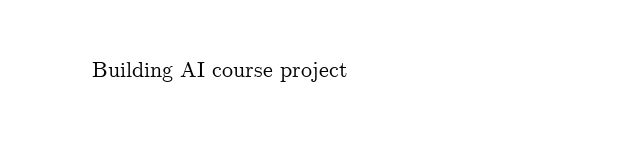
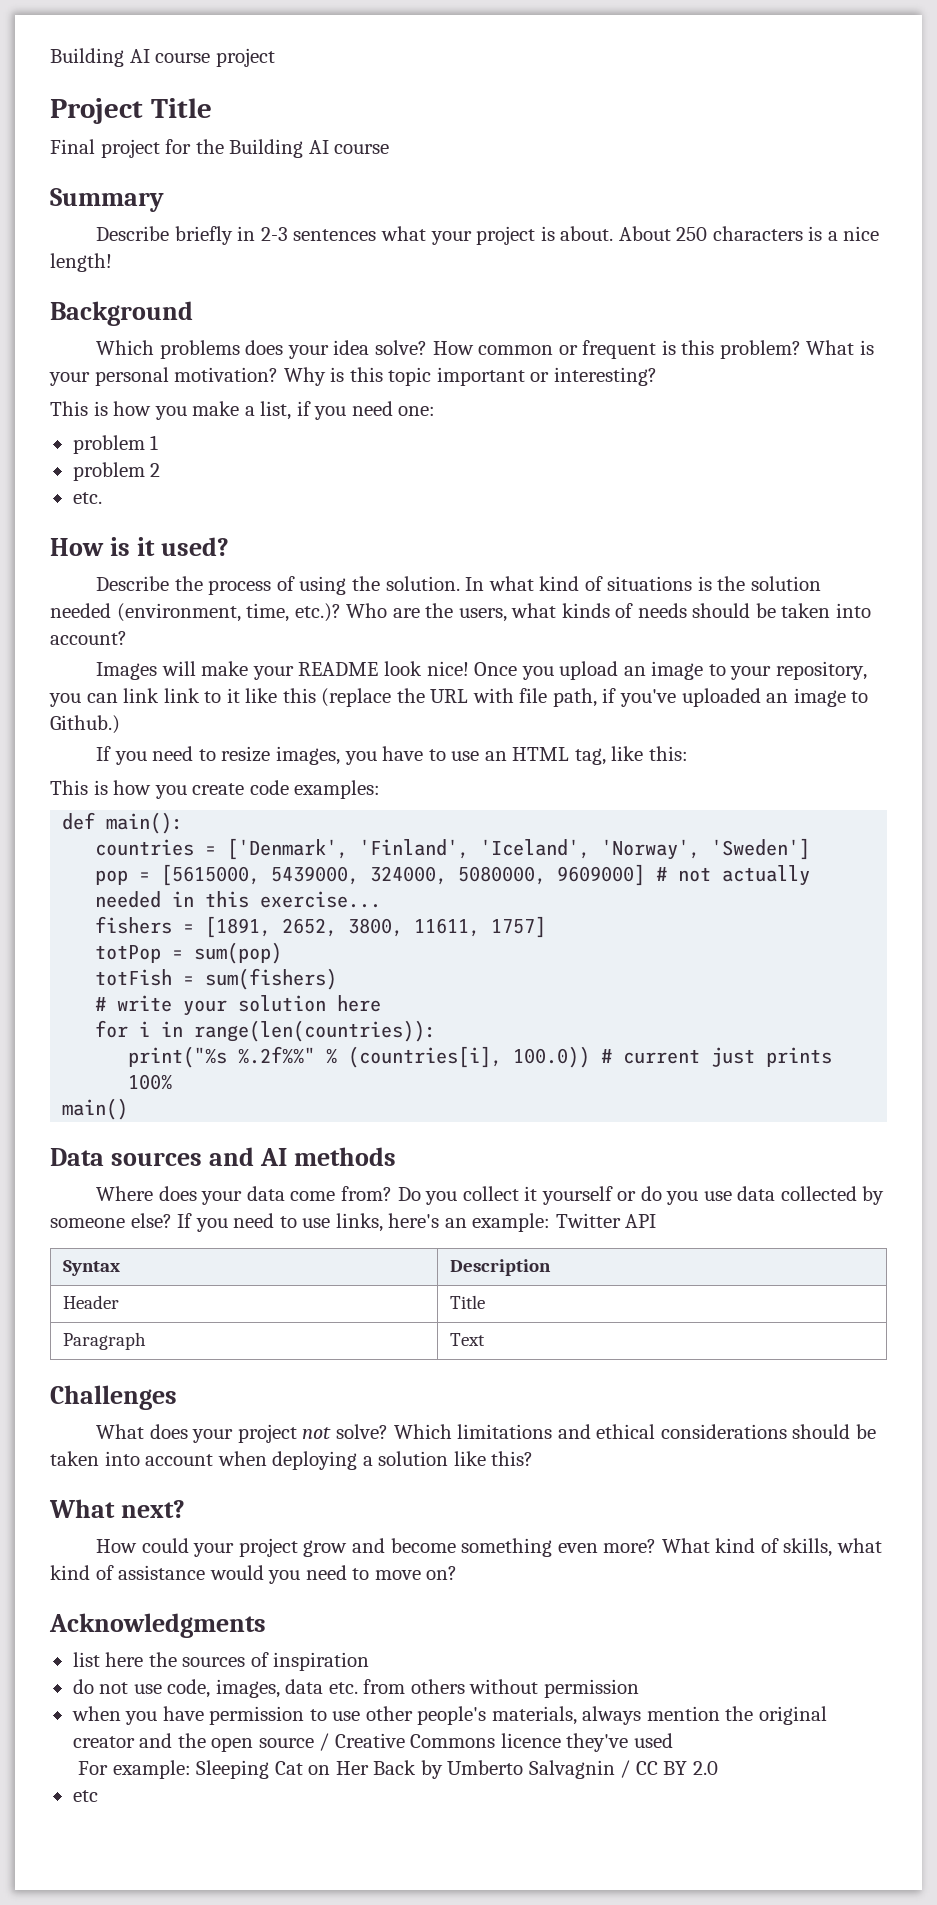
(348, 72) none -> [50,98,212,124] [50,139,390,158] [50,188,164,212] [96,226,880,245] [50,253,112,272] [50,301,193,326] [96,340,874,359] [49,367,657,386] [50,401,436,420] [72,435,159,454] [72,462,161,481] [72,492,102,504] [50,537,229,556] [96,576,821,595] [50,603,872,622] [50,631,127,645] [96,661,867,680] [49,688,869,707] [50,715,120,734] [96,746,688,765] [50,780,381,799] [62,812,184,834] [95,838,811,860] [95,864,811,886] [95,891,382,908] [95,916,547,938] [95,942,283,964] [95,968,338,990] [95,995,382,1016] [95,1020,437,1042] [128,1046,833,1068] [128,1074,173,1090] [62,1098,129,1120] [50,1147,396,1166] [96,1186,885,1205] [50,1213,657,1232] [62,1260,120,1276] [449,1259,551,1276] [62,1295,119,1309] [449,1295,485,1309] [62,1332,146,1350] [449,1333,485,1346] [50,1385,177,1410] [96,1424,876,1443] [50,1451,534,1470] [49,1499,185,1518] [96,1538,882,1557] [50,1565,458,1584] [49,1613,266,1638] [72,1652,370,1671] [72,1679,639,1698] [71,1706,827,1725] [72,1733,673,1752] [78,1760,718,1779] [72,1790,98,1802] // Project Title // Final project for the Building AI course // Summary // Describe briefly in 2-3 sentences what your project is about. About 250 characters is a nice length! // Background // Which problems does your idea solve? How common or frequent is this problem? What is your personal motivation? Why is this topic important or interesting? // This is how you make a list, if you need one: // problem 1 // problem 2 // etc. // How is it used? // Describe the process of using the solution. In what kind of situations is the solution needed (environment, time, etc.)? Who are the users, what kinds of needs should be taken into account? // Images will make your README look nice! Once you upload an image to your repository, you can link link to it like this (replace the URL with file path, if you've uploaded an image to Github.) // If you need to resize images, you have to use an HTML tag, like this: // This is how you create code examples: // def main(): // countries = ['Denmark', 'Finland', 'Iceland', 'Norway', 'Sweden'] // pop = [5615000, 5439000, 324000, 5080000, 9609000] # not actually needed in this exercise... // fishers = [1891, 2652, 3800, 11611, 1757] // totPop = sum(pop) // totFish = sum(fishers) // # write your solution here // for i in range(len(countries)): // print("%s %.2f%%" % (countries[i], 100.0)) # current just prints 100% // main() // Data sources and AI methods // Where does your data come from? Do you collect it yourself or do you use data collected by someone else? If you need to use links, here's an example: Twitter API // Syntax | Description // Header | Title // Paragraph | Text // Challenges // What does your project not solve? Which limitations and ethical considerations should be taken into account when deploying a solution like this? // What next? // How could your project grow and become something even more? What kind of skills, what kind of assistance would you need to move on? // Acknowledgments // list here the sources of inspiration // do not use code, images, data etc. from others without permission // when you have permission to use other people's materials, always mention the original creator and the open source / Creative Commons licence they've used // For example: Sleeping Cat on Her Back by Umberto Salvagnin / CC BY 2.0 // etc

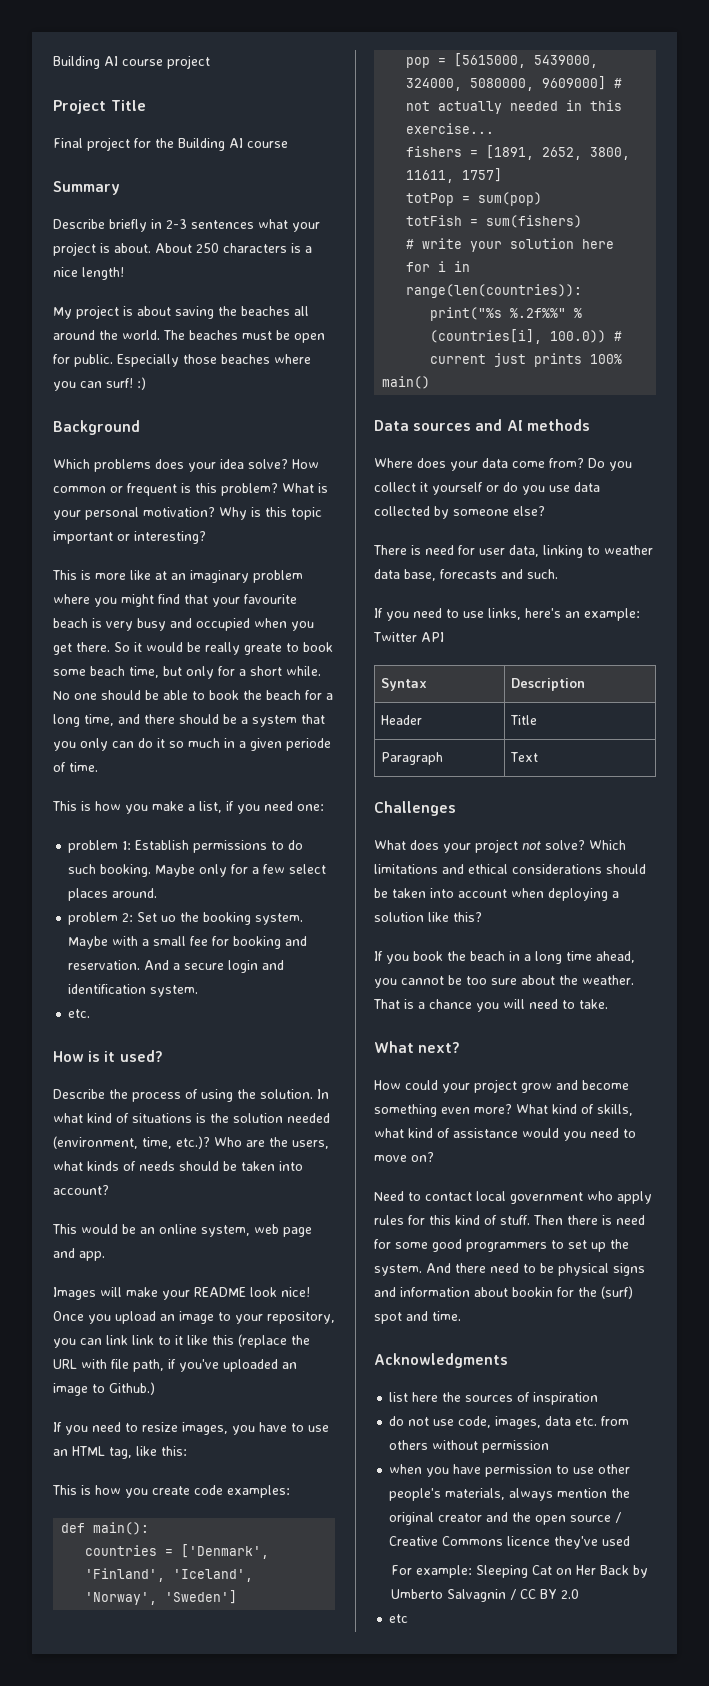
(112, 262) none -> [53,305,309,319] [53,330,325,343] [53,354,311,367] [53,377,146,391] // My project is about saving the beaches all around the world. The beaches must be open for public. Especially those beaches where you can surf! :)
(657, 376) none -> [52,570,303,583] [53,594,297,607] [53,618,314,631] [53,642,333,655] [53,666,321,679] [53,690,333,700] [53,714,325,727] [53,738,331,751] [53,762,98,772] // This is more like at an imaginary problem where you might find that your favourite beach is very busy and occupied when you get there. So it would be really greate to book some beach time, but only for a short while. No one should be able to book the beach for a long time, and there should be a system that you only can do it so much in a given periode of time.
[150,435,159,450] [72,462,161,481] 1 // problem 2 -> [122,840,304,853] [68,864,327,877] [68,888,158,901] [68,912,304,925] [68,936,308,949] [68,960,285,973] [68,984,199,997] 1: Establish permissions to do such booking. Maybe only for a few select places around. // problem 2: Set uo the booking system. Maybe with a small fee for booking and reservation. And a secure login and identification system.
(127, 638) none -> [52,1224,312,1237] [53,1248,105,1261] // This would be an online system, web page and app.
(172, 1220) none -> [373,545,653,558] [374,569,558,581] // There is need for user data, linking to weather data base, forecasts and such. //
(534, 1458) none -> [374,951,635,964] [374,975,634,988] [373,999,608,1012] // If you book the beach in a long time ahead, you cannot be too sure about the weather. That is a chance you will need to take.
(458, 1573) none -> [374,1191,652,1204] [374,1215,645,1225] [374,1239,629,1252] [374,1263,645,1276] [374,1286,633,1299] [374,1311,461,1324] // Need to contact local government who apply rules for this kind of stuff. Then there is need for some good programmers to set up the system. And there need to be physical signs and information about bookin for the (surf) spot and time.

